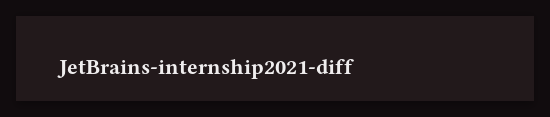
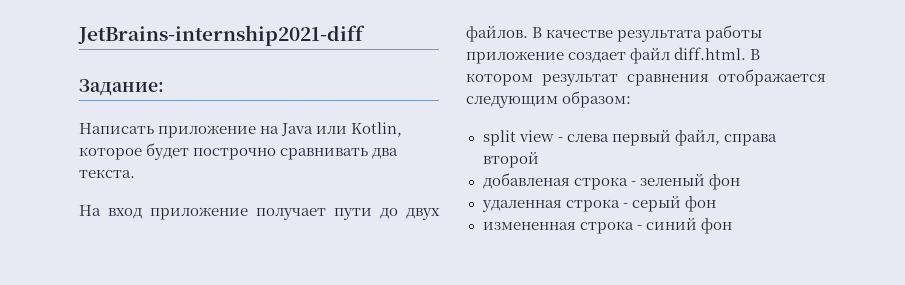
(354, 69) none -> [79,79,164,96] [79,122,403,138] [79,143,399,160] [79,169,135,178] [79,205,440,220] [466,25,763,42] [466,47,761,64] [466,69,826,86] [466,91,632,108] [482,129,777,146] [482,151,539,168] [482,173,740,190] [481,195,716,212] [482,217,732,234] // Задание: // Написать приложение на Java или Kotlin, которое будет построчно сравнивать два текста. // На вход приложение получает пути до двух файлов. В качестве результата работы приложение создает файл diff.html. В котором результат сравнения отображается следующим образом: // split view - слева первый файл, справа второй // добавленая строка - зеленый фон // удаленная строка - серый фон // измененная строка - синий фон

